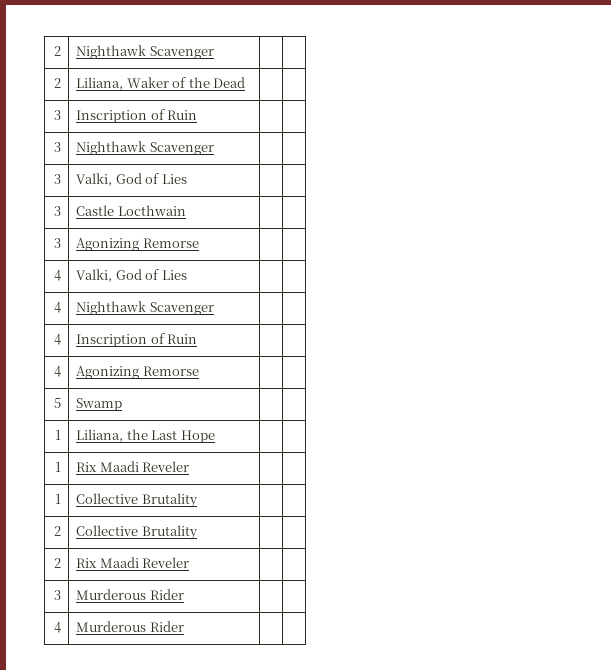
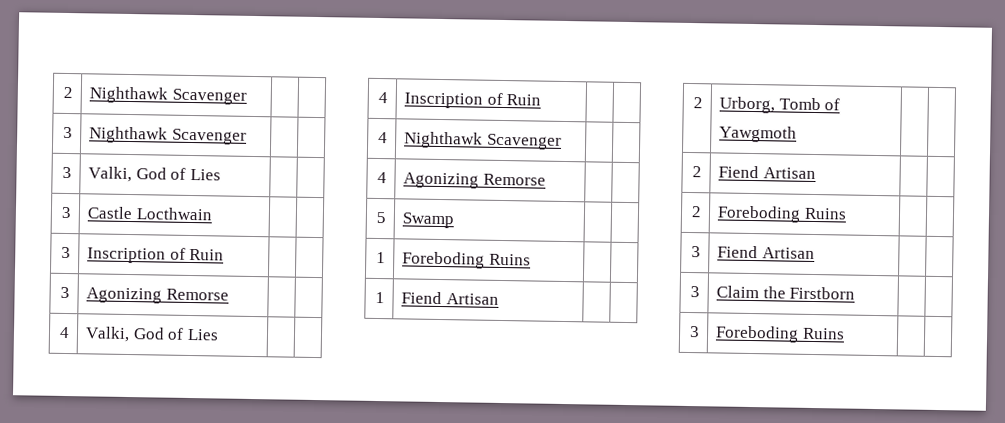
[53,78,61,88] [76,77,246,90] [53,110,61,120] [76,109,198,123] // 2 | Liliana, Waker of the Dead | | // 3 | Inscription of Ruin | | -> (247, 96) none
(186, 210) none -> [60,246,71,259] [87,247,225,264] // 3 | Inscription of Ruin | |
[76,301,214,315] [53,334,61,345] [76,333,198,347] Nighthawk Scavenger | | // 4 | Inscription of Ruin -> [404,92,542,109] [377,131,388,144] [404,131,562,150] Inscription of Ruin | | // 4 | Nighthawk Scavenger
[76,429,215,443] [54,462,61,472] [76,461,190,472] [54,494,61,504] [76,493,198,508] [53,526,61,536] [76,525,198,540] [53,558,61,568] [76,557,190,568] [53,590,61,600] [76,589,184,600] [53,622,61,633] [76,621,184,632] Liliana, the Last Hope | | // 1 | Rix Maadi Reveler | | // 1 | Collective Brutality | | // 2 | Collective Brutality | | // 2 | Rix Maadi Reveler | | // 3 | Murderous Rider | | // 4 | Murderous Rider -> [402,251,531,269] [374,291,385,304] [401,291,499,305] [692,97,703,109] [719,96,841,114] [719,125,798,143] [691,166,702,178] [718,165,816,180] [690,206,702,218] [717,205,847,223] [690,246,701,258] [717,245,815,260] [689,286,700,298] [716,285,856,300] [689,326,700,338] [715,325,845,343] Foreboding Ruins | | // 1 | Fiend Artisan | | // 2 | Urborg, Tomb of Yawgmoth | | // 2 | Fiend Artisan | | // 2 | Foreboding Ruins | | // 3 | Fiend Artisan | | // 3 | Claim the Firstborn | | // 3 | Foreboding Ruins

